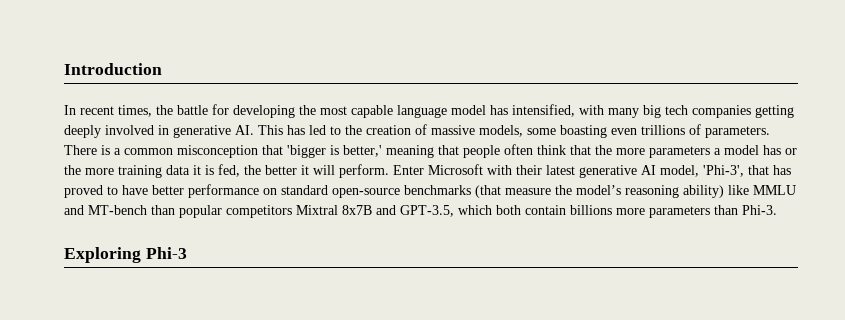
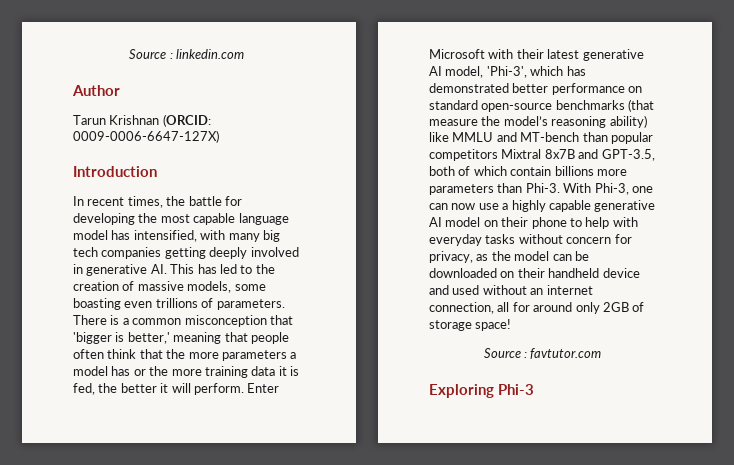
(64, 69) none -> [129,49,244,59] [72,85,120,96] [73,114,211,127] [73,130,219,143] Source : linkedin.com // Author // Tarun Krishnan (ORCID: 0009-0006-6647-127X) //
[748,165,791,175] [64,185,148,198] that has proved to have -> [530,66,586,76] [429,83,509,93] which has demonstrated
[458,205,521,215] which both -> [429,166,507,176] both of which
(777, 210) none -> [563,183,653,195] [429,200,656,212] [429,217,638,229] [429,234,632,246] [429,251,589,263] [429,268,640,278] [429,285,593,295] [429,302,645,314] [429,319,512,331] [483,348,602,359] With Phi-3, one can now use a highly capable generative AI model on their phone to help with everyday tasks without concern for privacy, as the model can be downloaded on their handheld device and used without an internet connection, all for around only 2GB of storage space! // Source : favtutor.com

